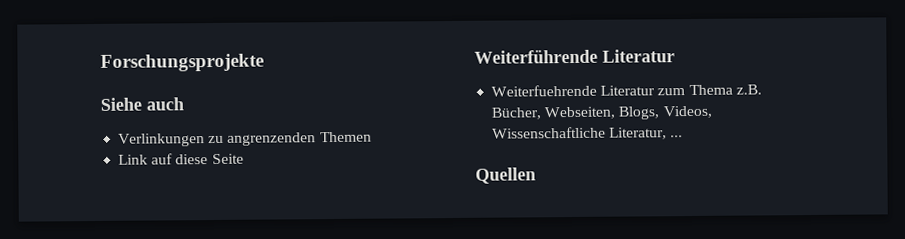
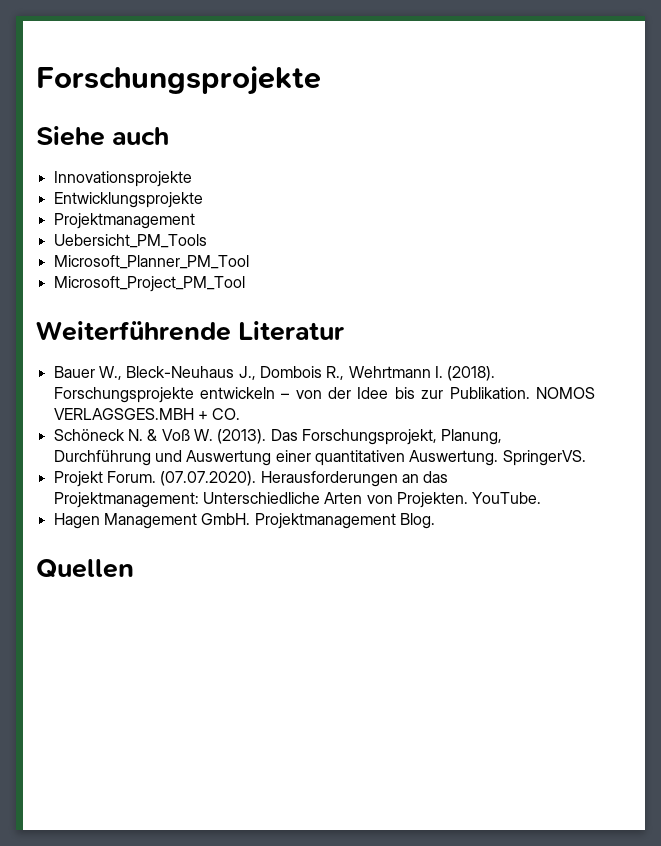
[118,131,372,147] [118,153,244,165] [474,48,675,64] [491,84,762,97] [491,105,712,120] [492,126,684,140] Verlinkungen zu angrenzenden Themen // Link auf diese Seite // Weiterführende Literatur // Weiterfuehrende Literatur zum Thema z.B. Bücher, Webseiten, Blogs, Videos, Wissenschaftliche Literatur, ... -> [53,171,192,187] [53,192,203,208] [53,213,195,229] [53,234,207,248] [53,255,249,269] [53,276,245,292] [36,321,345,341] [53,366,496,381] [53,387,595,403] [53,408,241,420] [53,429,503,445] [53,450,586,466] [53,471,449,487] [53,492,542,508] [53,513,435,529] Innovationsprojekte // Entwicklungsprojekte // Projektmanagement // Uebersicht_PM_Tools // Microsoft_Planner_PM_Tool // Microsoft_Project_PM_Tool // Weiterführende Literatur // Bauer W., Bleck-Neuhaus J., Dombois R., Wehrtmann I. (2018). Forschungsprojekte entwickeln – von der Idee bis zur Publikation. NOMOS VERLAGSGES.MBH + CO. // Schöneck N. & Voß W. (2013). Das Forschungsprojekt, Planung, Durchführung und Auswertung einer quantitativen Auswertung. SpringerVS. // Projekt Forum. (07.07.2020). Herausforderungen an das Projektmanagement: Unterschiedliche Arten von Projekten. YouTube. // Hagen Management GmbH. Projektmanagement Blog.

